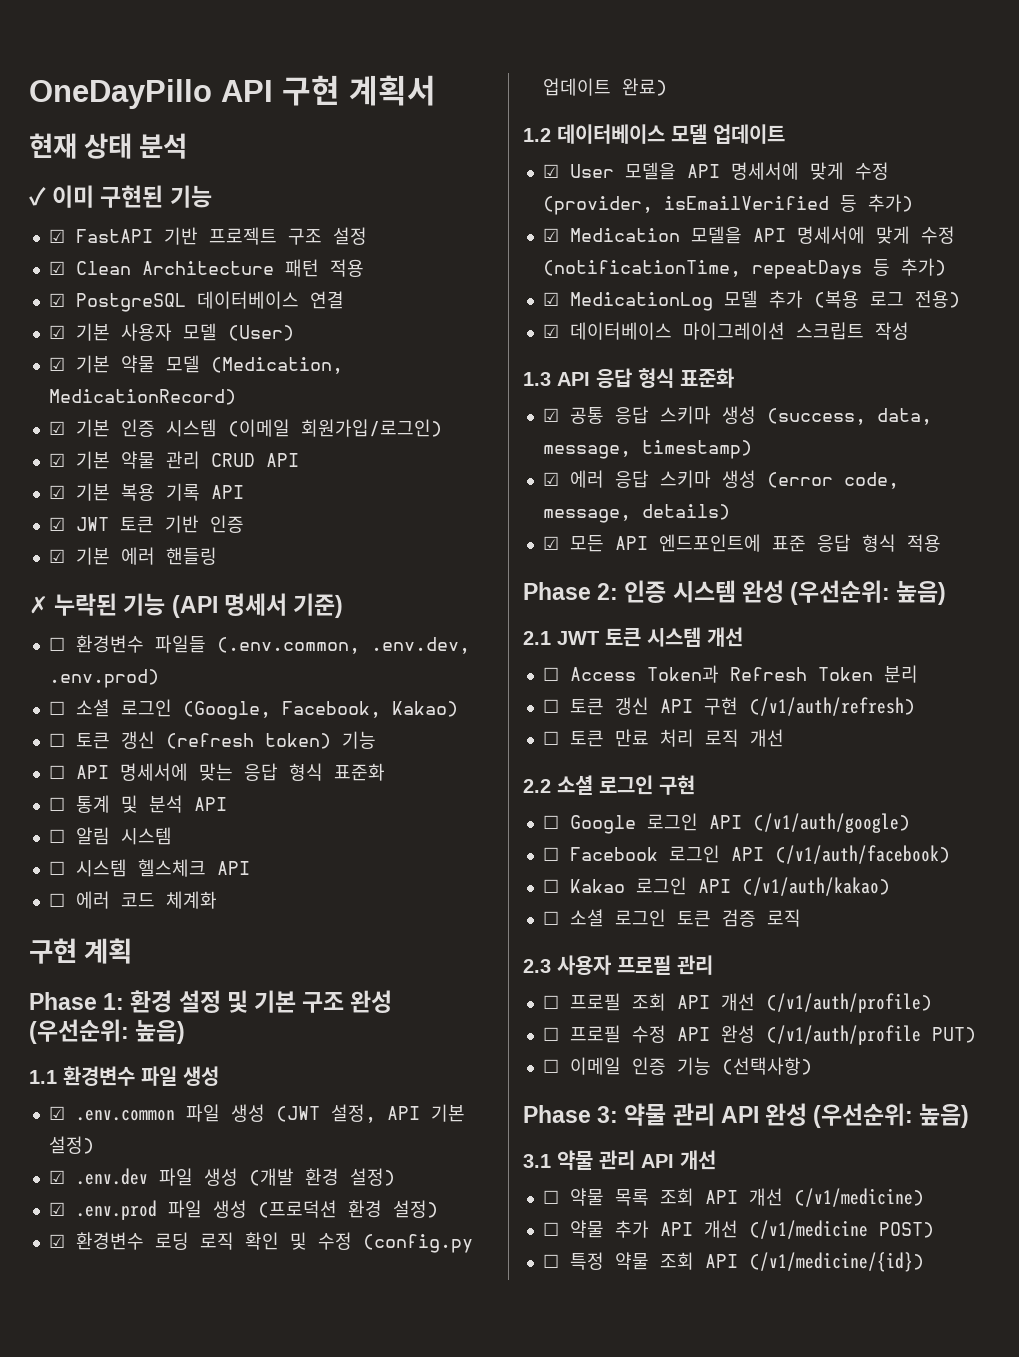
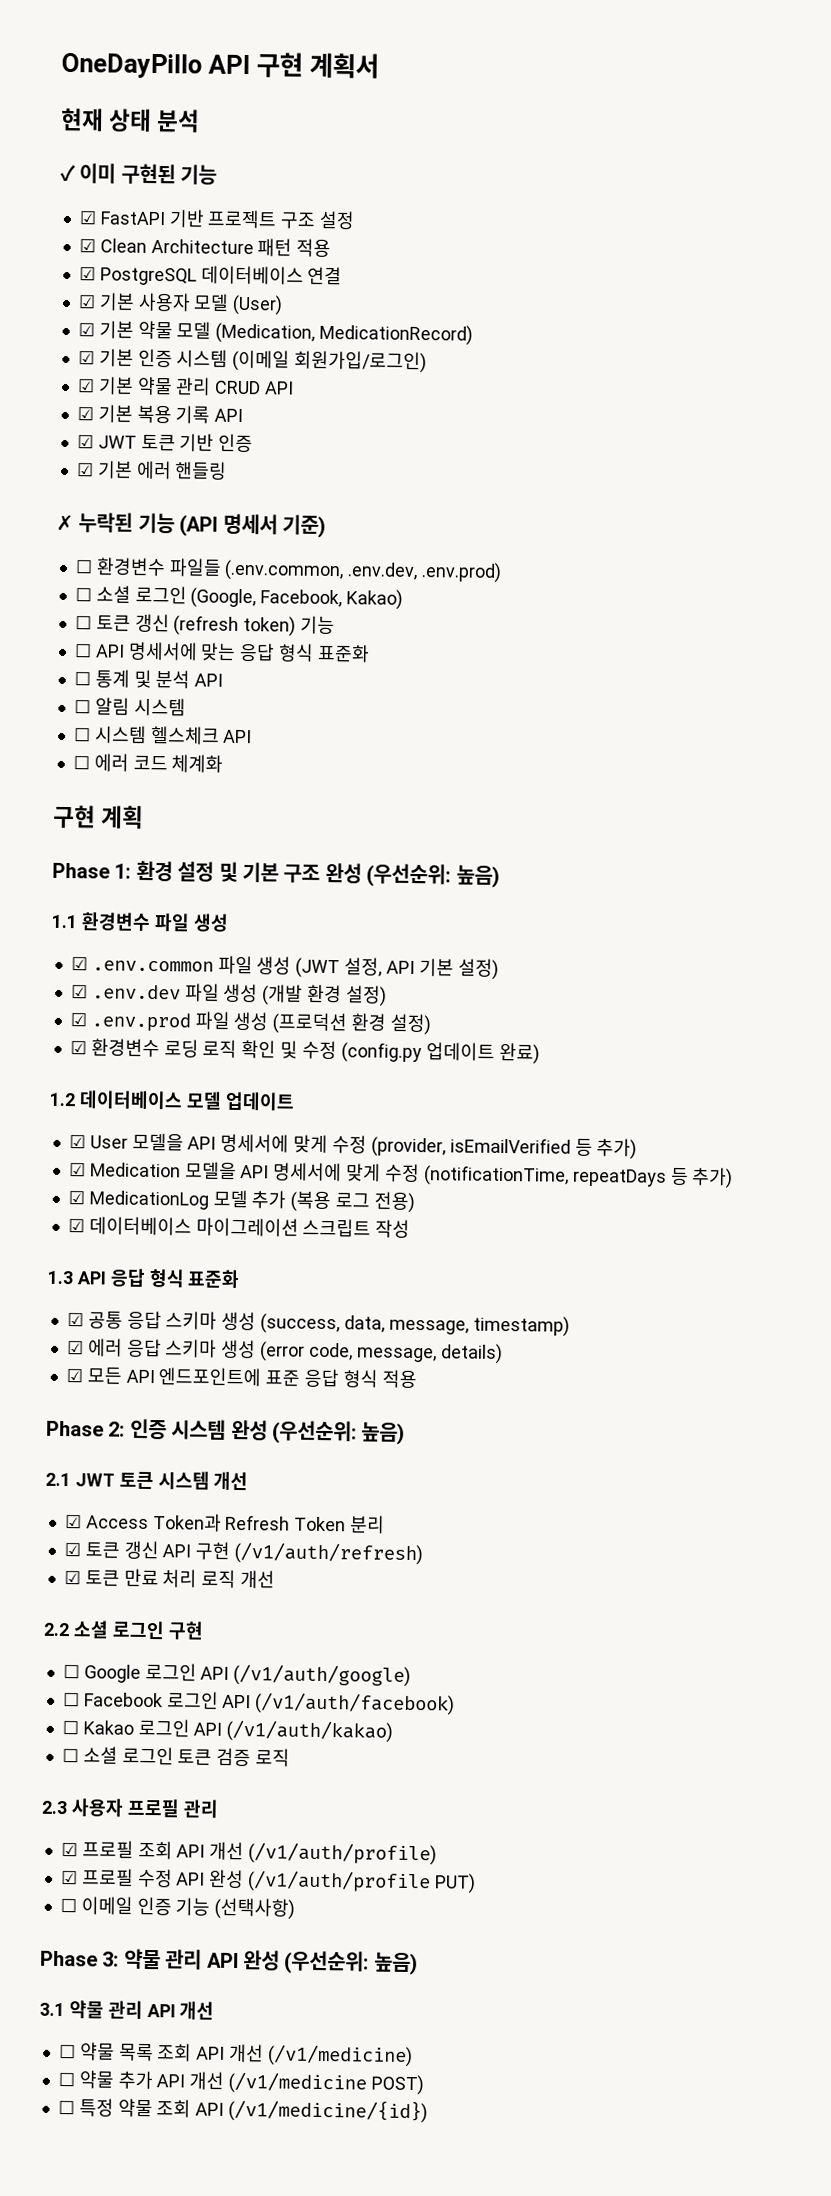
[542,667,559,681] ☐ -> [64,1514,82,1529] ☑
[542,699,559,713] ☐ -> [63,1542,81,1557] ☑
[542,731,559,745] ☐ -> [63,1570,81,1585] ☑
[542,995,559,1009] ☐ -> [60,1842,78,1857] ☑
[542,1027,559,1041] ☐ -> [60,1870,78,1885] ☑

